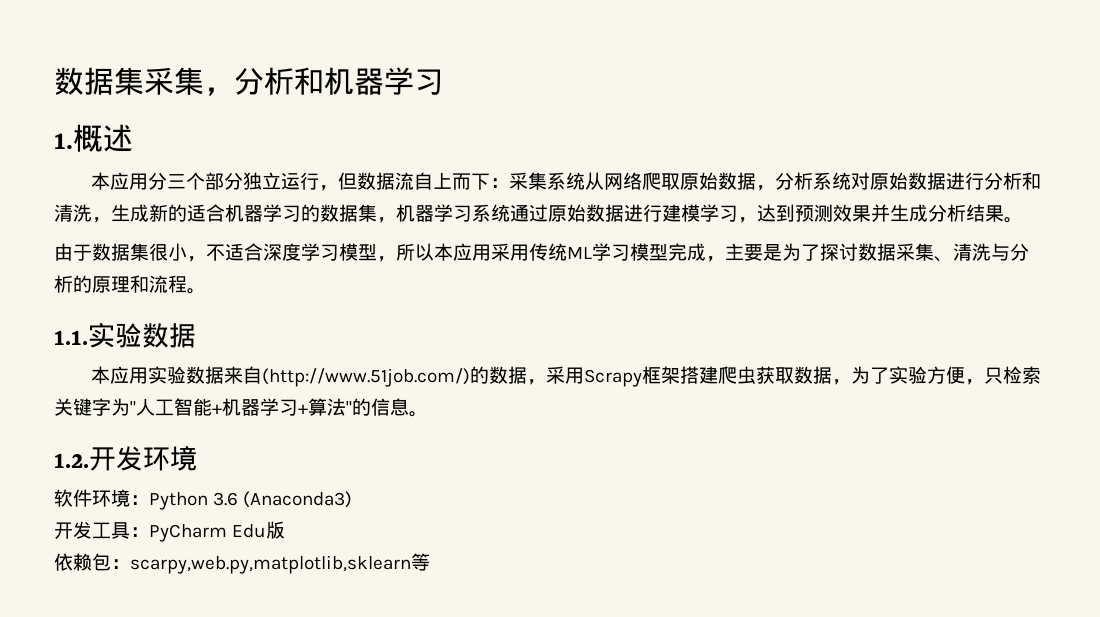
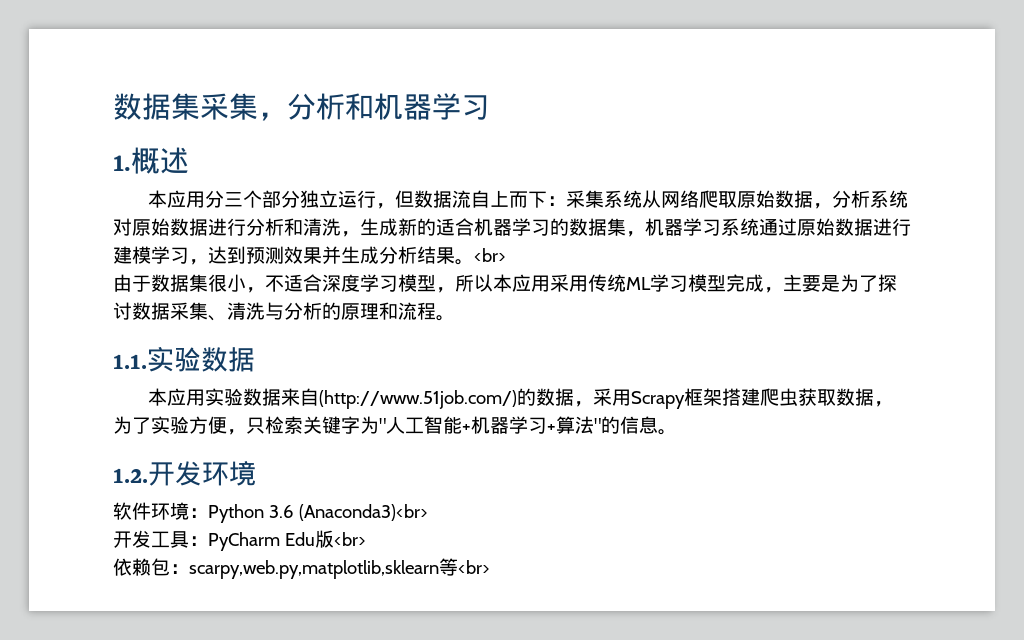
(1023, 220) none -> [474,248,505,262] <br>
[243,491,353,508] (Anaconda3) -> [298,504,427,521] (Anaconda3)<br>
(286, 530) none -> [333,532,365,546] <br>
(430, 562) none -> [458,560,489,574] <br>

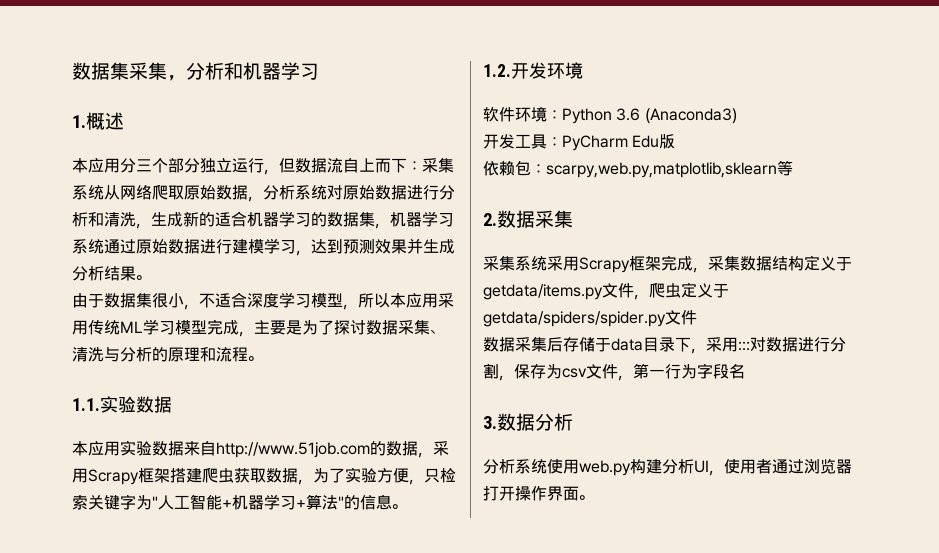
[474,248,505,262] <br> -> (151, 277) none
[319,390,518,409] (http://www.51job.com/) -> [216,442,370,458] http://www.51job.com
[298,504,427,521] (Anaconda3)<br> -> [644,108,737,124] (Anaconda3)
[333,532,365,546] <br> -> (676, 141) none
[458,560,489,574] <br> -> [483,210,573,228] [483,255,852,273] [483,282,729,300] [483,310,697,327] [483,337,846,354] [483,363,745,381] [483,413,573,431] [483,458,852,476] [483,486,594,501] // 2.数据采集 // 采集系统采用Scrapy框架完成，采集数据结构定义于getdata/items.py文件，爬虫定义于getdata/spiders/spider.py文件 // 数据采集后存储于data目录下，采用:::对数据进行分割，保存为csv文件，第一行为字段名 // 3.数据分析 // 分析系统使用web.py构建分析UI，使用者通过浏览器打开操作界面。

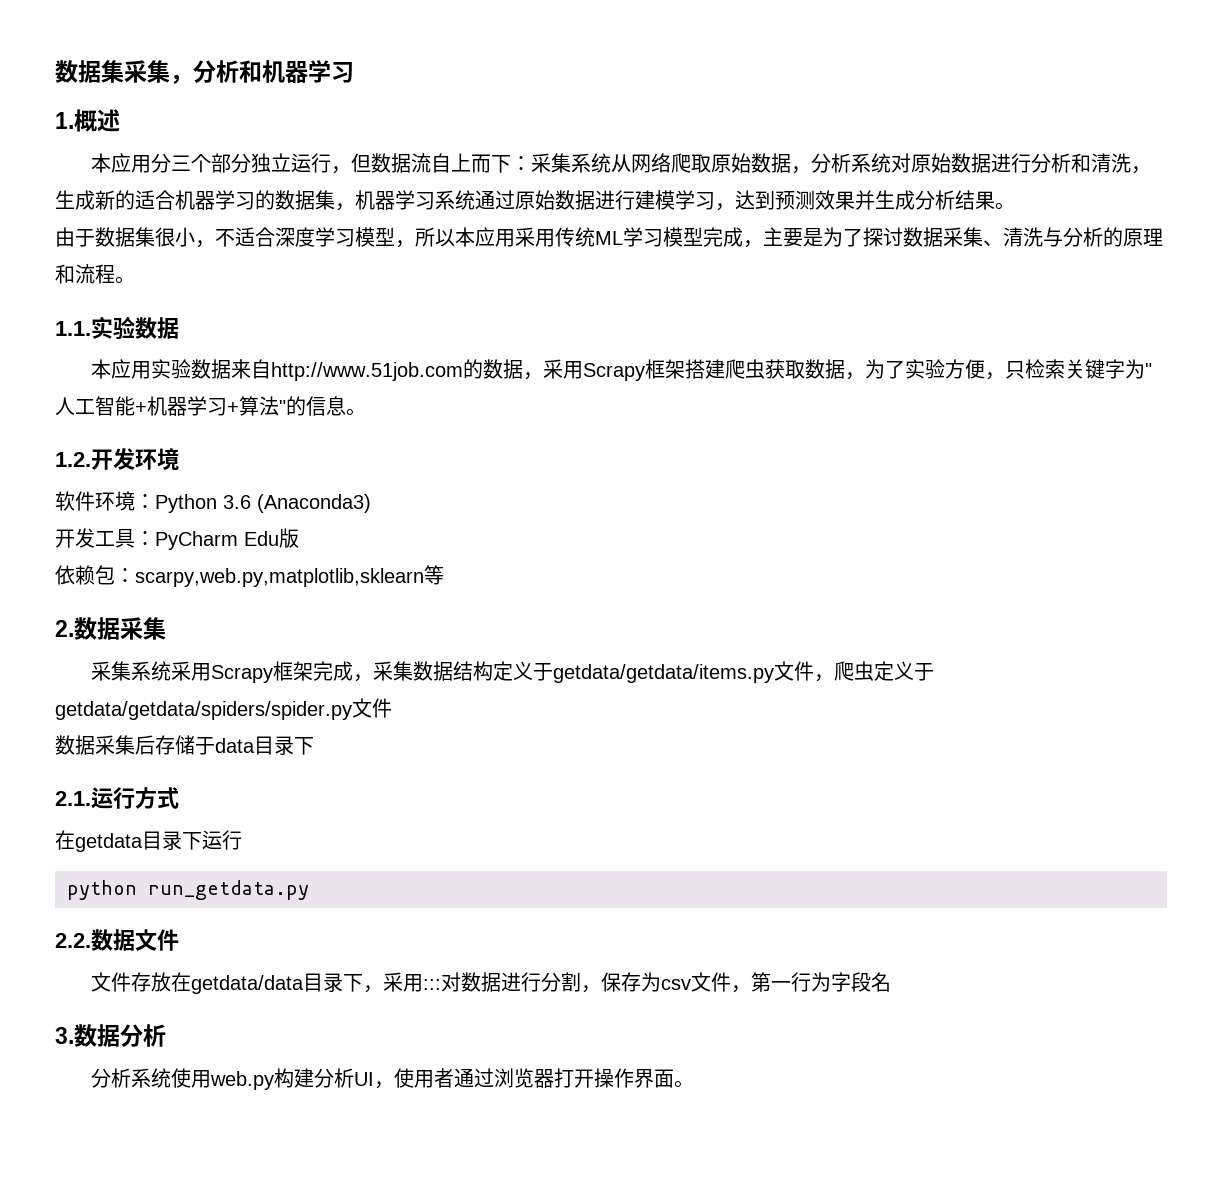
[483,284,603,300] getdata/items.py -> [553,664,775,683] getdata/getdata/items.py
[483,311,666,327] getdata/spiders/spider.py -> [55,701,352,720] getdata/getdata/spiders/spider.py
(691, 344) none -> [55,787,179,809] [55,830,242,852] [67,880,309,900] [55,929,179,951] [91,972,364,994] // 2.1.运行方式 // 在getdata目录下运行 // python run_getdata.py // 2.2.数据文件 // 文件存放在getdata/data目录下

